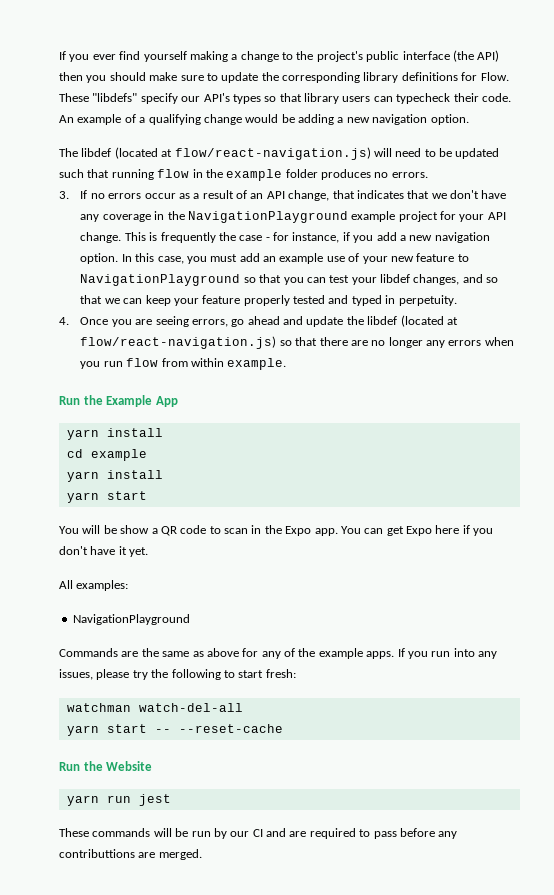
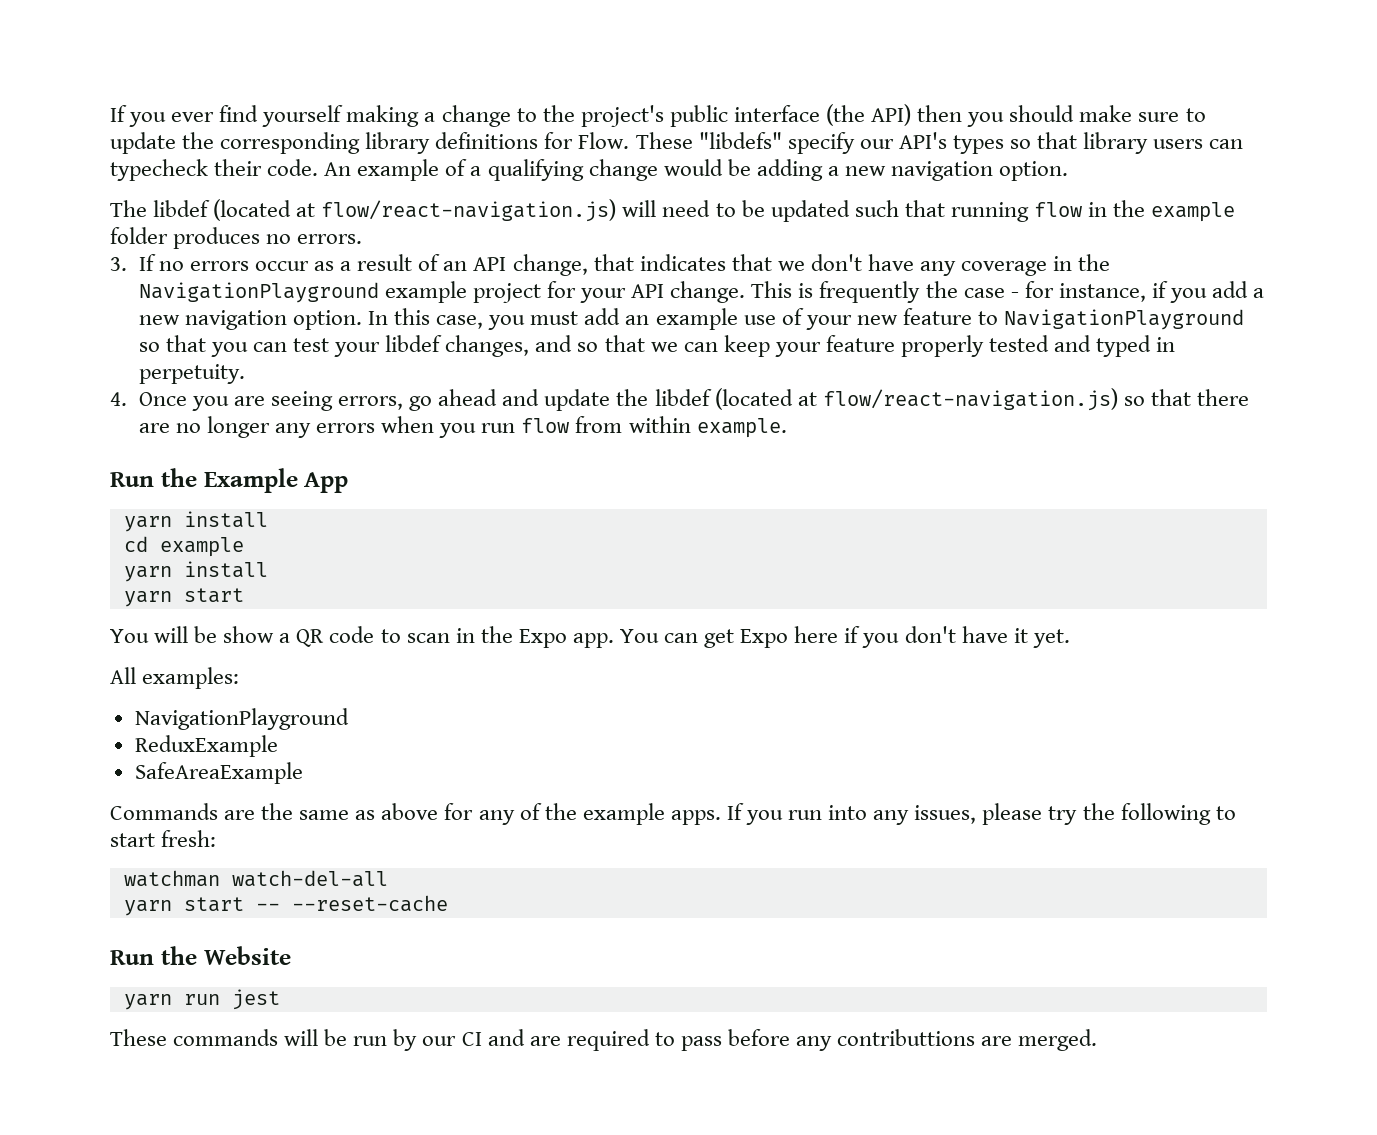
(190, 619) none -> [134,735,278,757] [134,762,303,784] // ReduxExample // SafeAreaExample

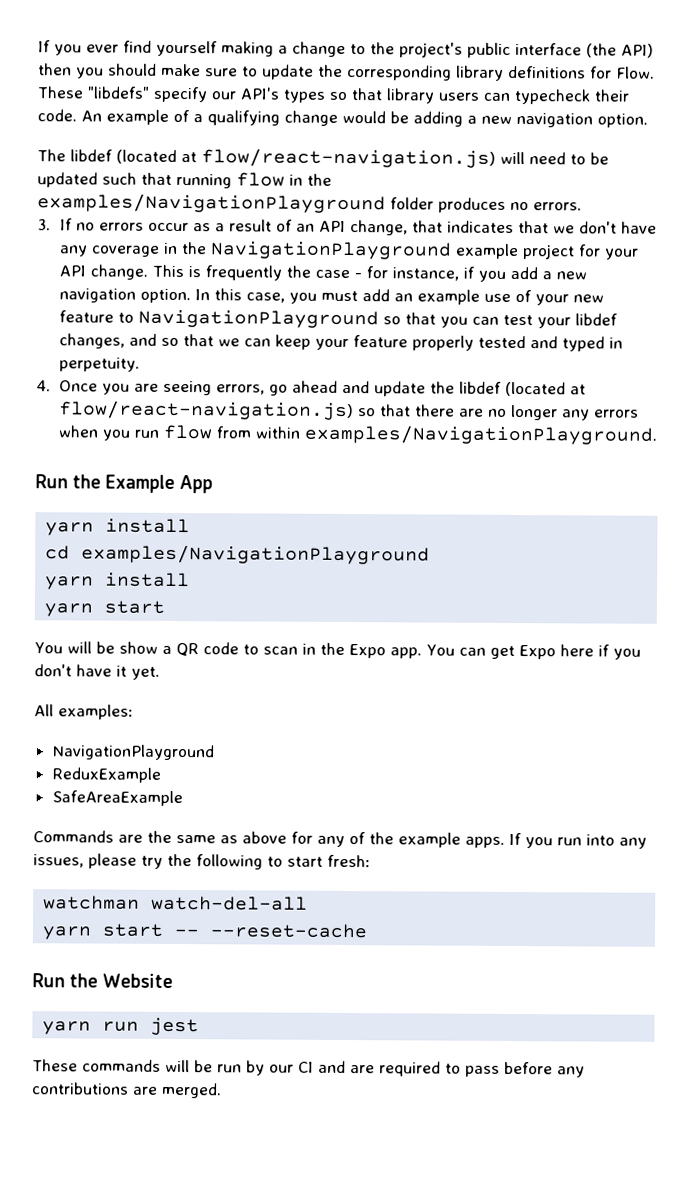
[1151,202,1236,222] example -> [37,193,386,214] examples/NavigationPlayground
[696,418,787,438] example. -> [304,424,658,445] examples/NavigationPlayground.
[159,537,244,557] example -> [81,544,431,565] examples/NavigationPlayground
[837,1029,976,1046] contributtions -> [32,1082,129,1095] contributions

